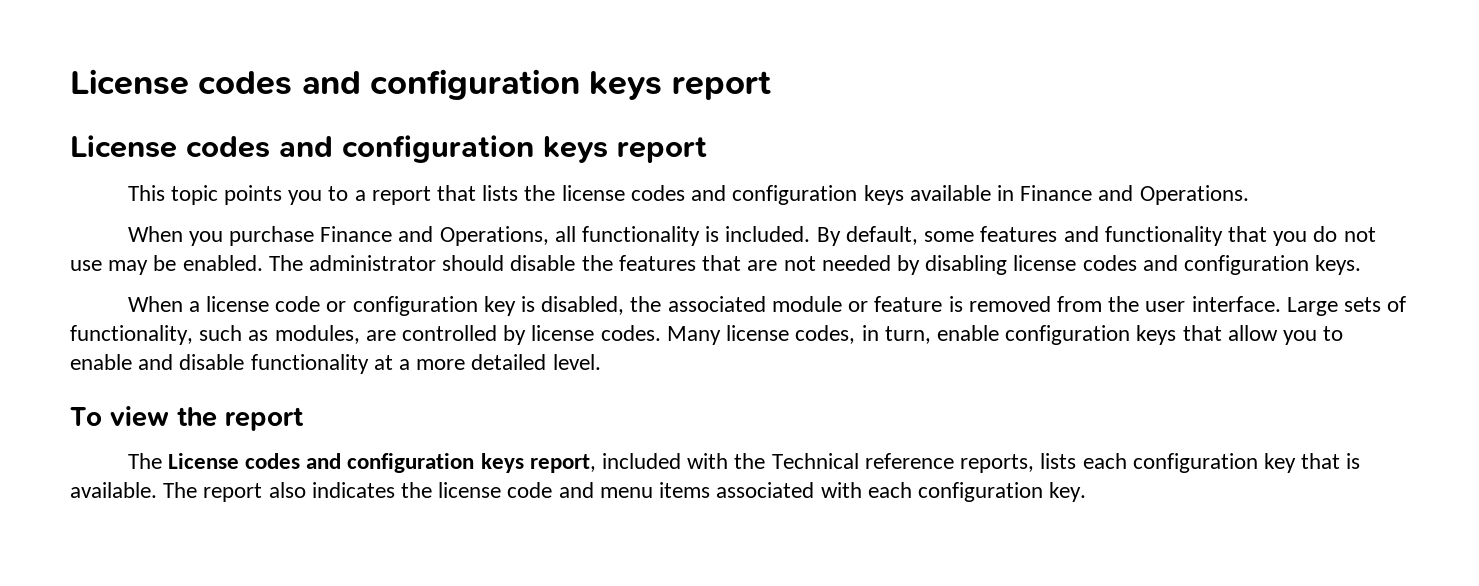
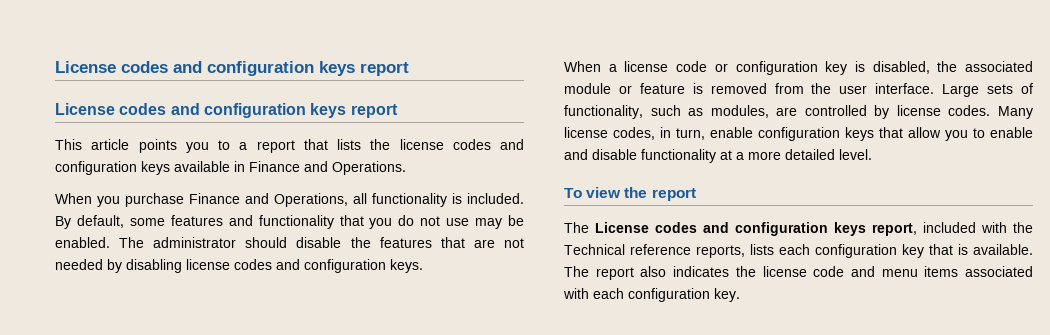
[170,185,218,205] topic -> [91,139,130,150] article

